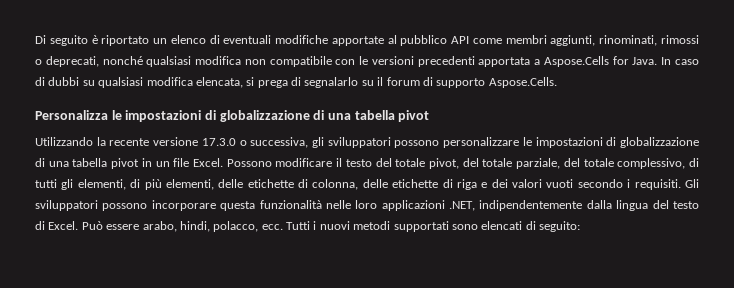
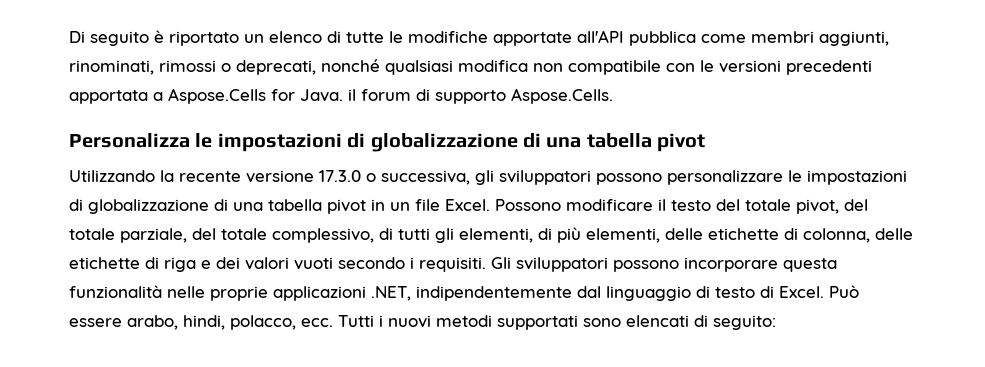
[223,35,470,46] eventuali modifiche apportate al pubblico API -> [346,30,696,46] tutte le modifiche apportate all'API pubblica
[661,57,699,65] [35,77,374,88] In caso di dubbi su qualsiasi modifica elencata, si prega di segnalarlo su -> (343, 95) none
[355,200,378,209] loro -> [210,286,268,301] proprie
[586,200,669,211] dalla lingua del -> [577,286,710,301] dal linguaggio di

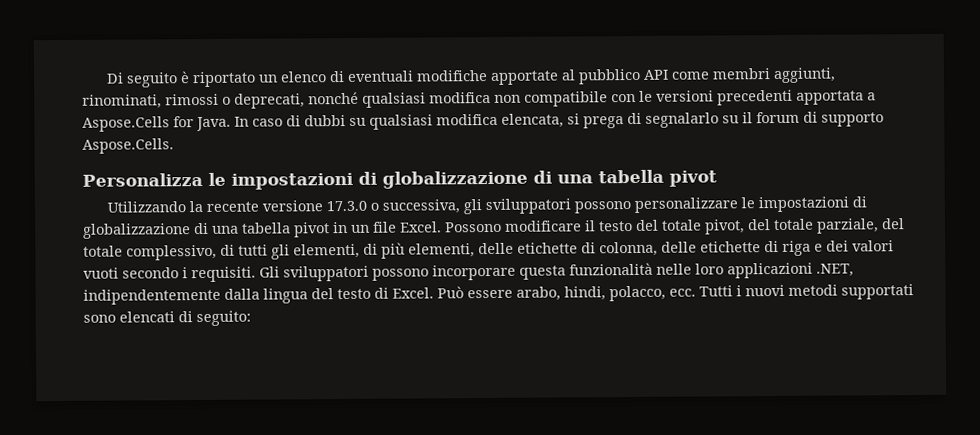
[346,30,696,46] tutte le modifiche apportate all'API pubblica -> [347,68,670,85] eventuali modifiche apportate al pubblico API
(343, 95) none -> [234,112,739,130] In caso di dubbi su qualsiasi modifica elencata, si prega di segnalarlo su
[210,286,268,301] proprie -> [695,263,724,275] loro
[577,286,710,301] dal linguaggio di -> [224,288,334,304] dalla lingua del

